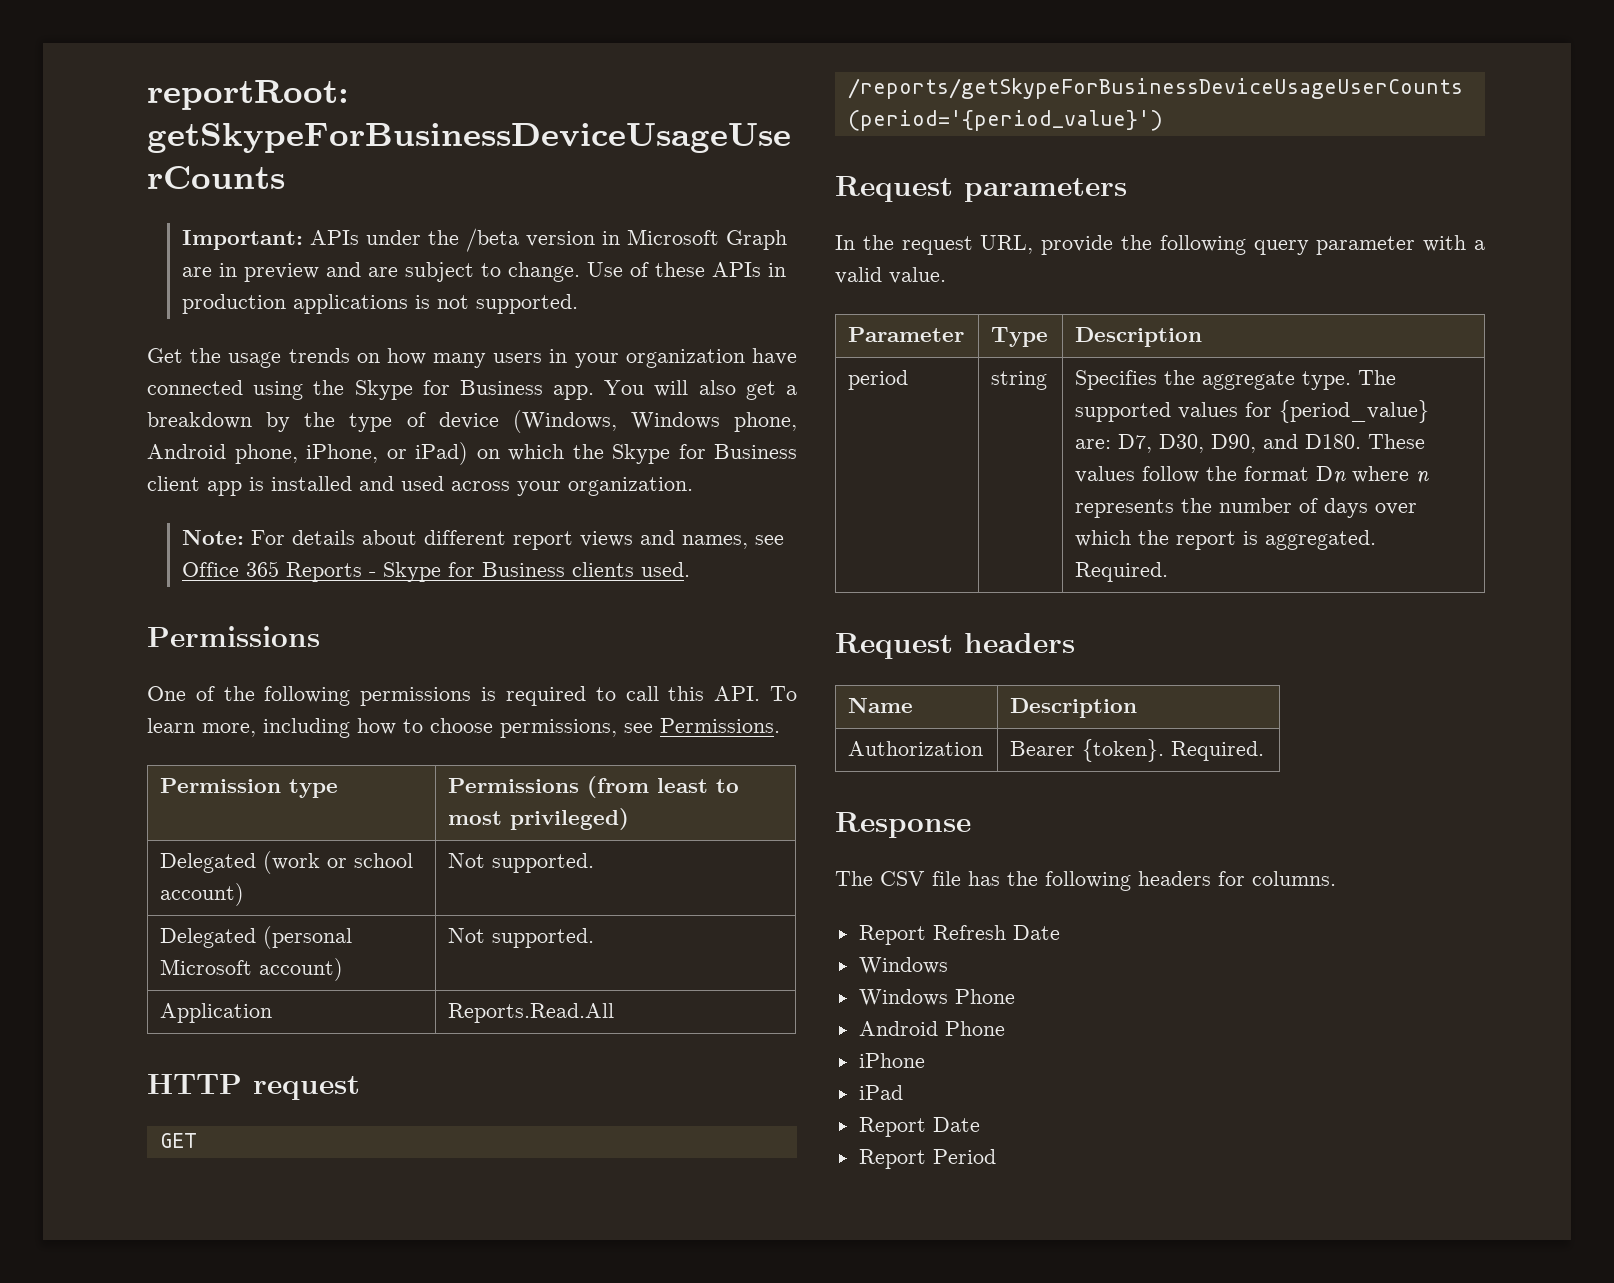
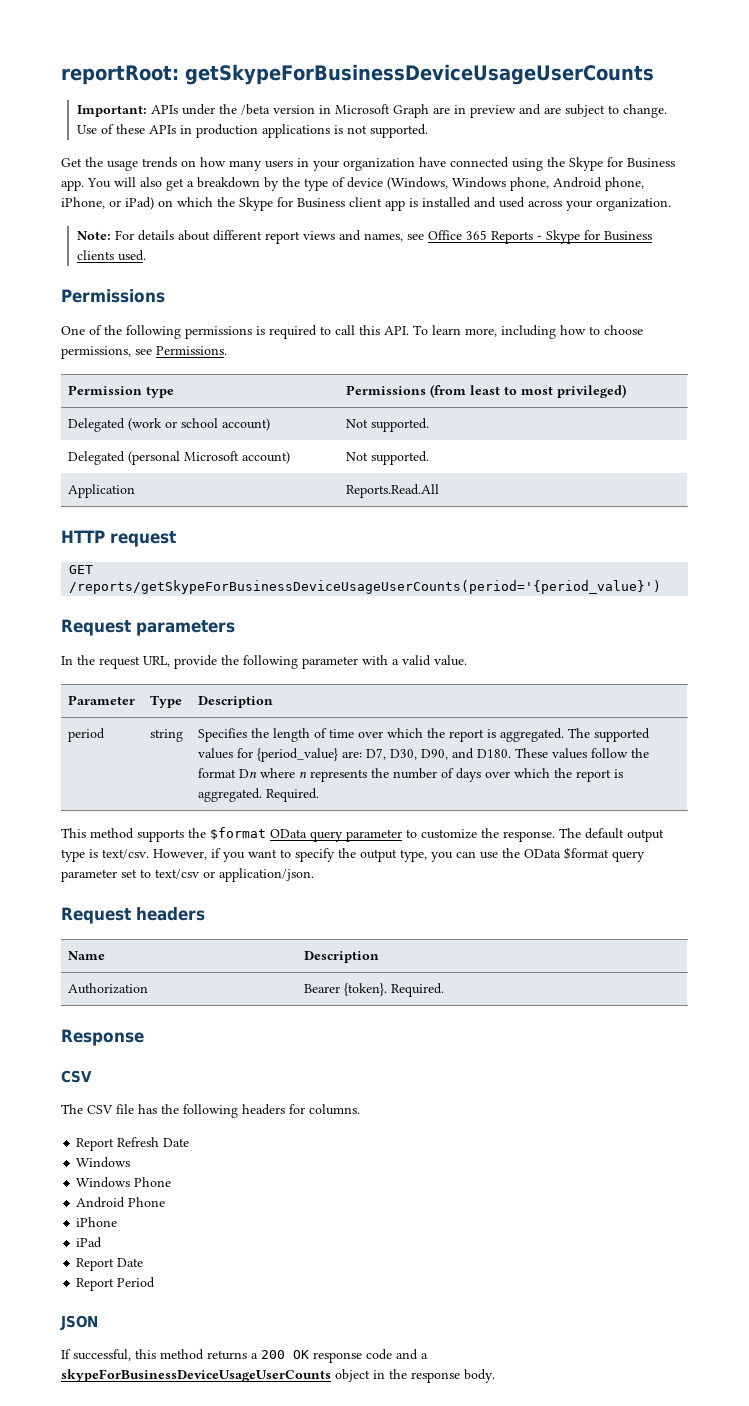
[1253,240,1309,255] query -> (298, 662) none
[1202,371,1352,390] aggregate type. -> [273,728,565,742] length of time over which the report is aggregated.
(1169, 572) none -> [61,827,664,842] [61,847,645,862] [61,868,314,882] // This method supports the $format OData query parameter to customize the response. The default output type is text/csv. However, if you want to specify the output type, you can use the OData $format query parameter set to text/csv or application/json.
(971, 825) none -> [61,1070,92,1083] // CSV
(996, 1156) none -> [60,1315,98,1330] [61,1349,428,1363] [61,1369,495,1383] // JSON // If successful, this method returns a 200 OK response code and a skypeForBusinessDeviceUsageUserCounts object in the response body.

